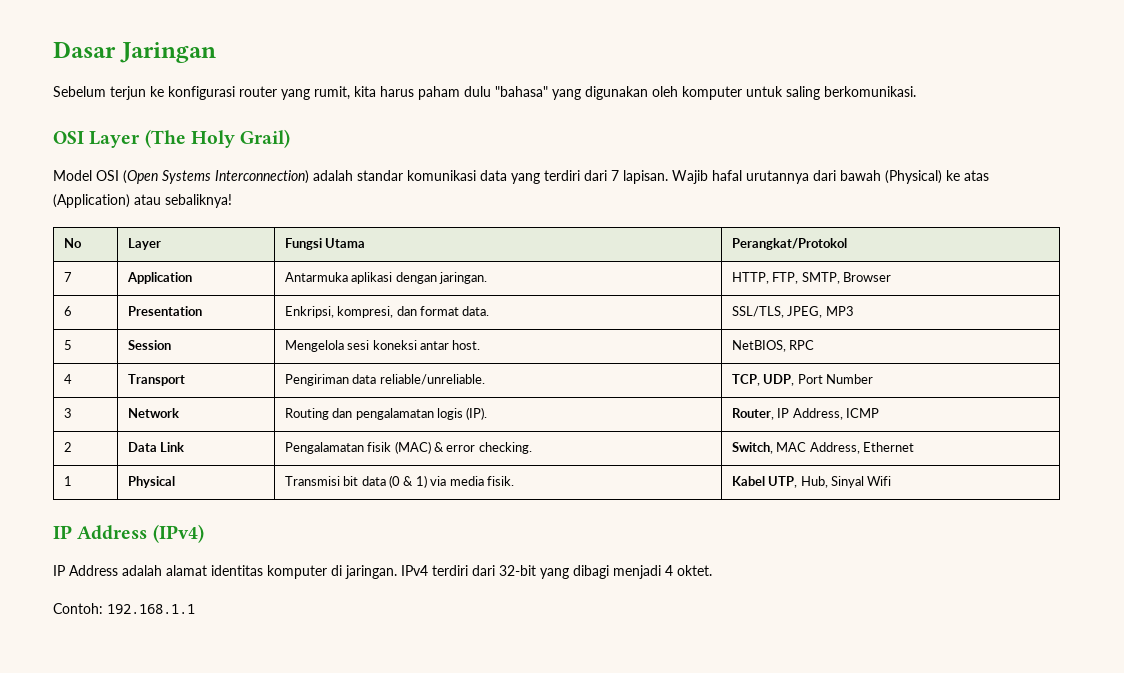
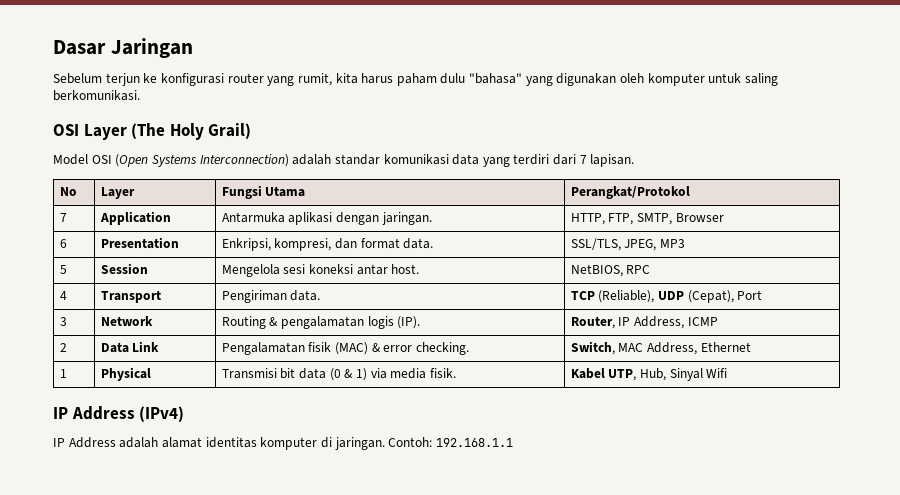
[672,170,989,184] [53,194,232,208] Wajib hafal urutannya dari bawah (Physical) ke atas (Application) atau sebaliknya! -> (635, 160) none
[352,374,485,385] [731,374,795,386] data reliable/unreliable. | TCP, UDP, -> [290,290,321,301] [570,290,734,303] data. | TCP (Reliable), UDP (Cepat),
[826,374,874,384] Number -> (763, 295) none
[332,408,353,418] dan -> [269,317,279,326] &
[401,565,712,579] IPv4 terdiri dari 32-bit yang dibagi menjadi 4 oktet. // -> (385, 443) none

